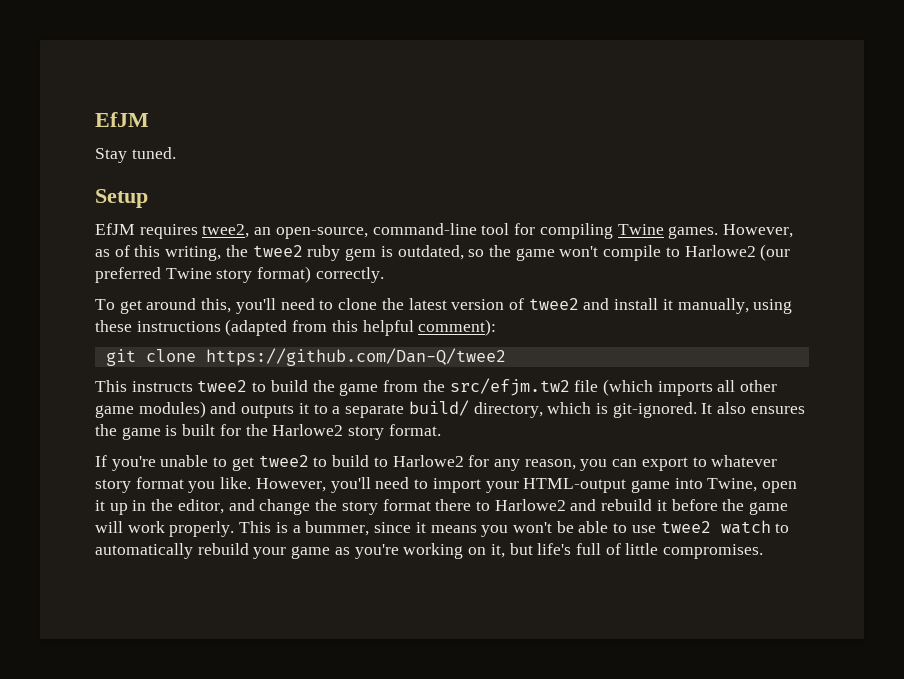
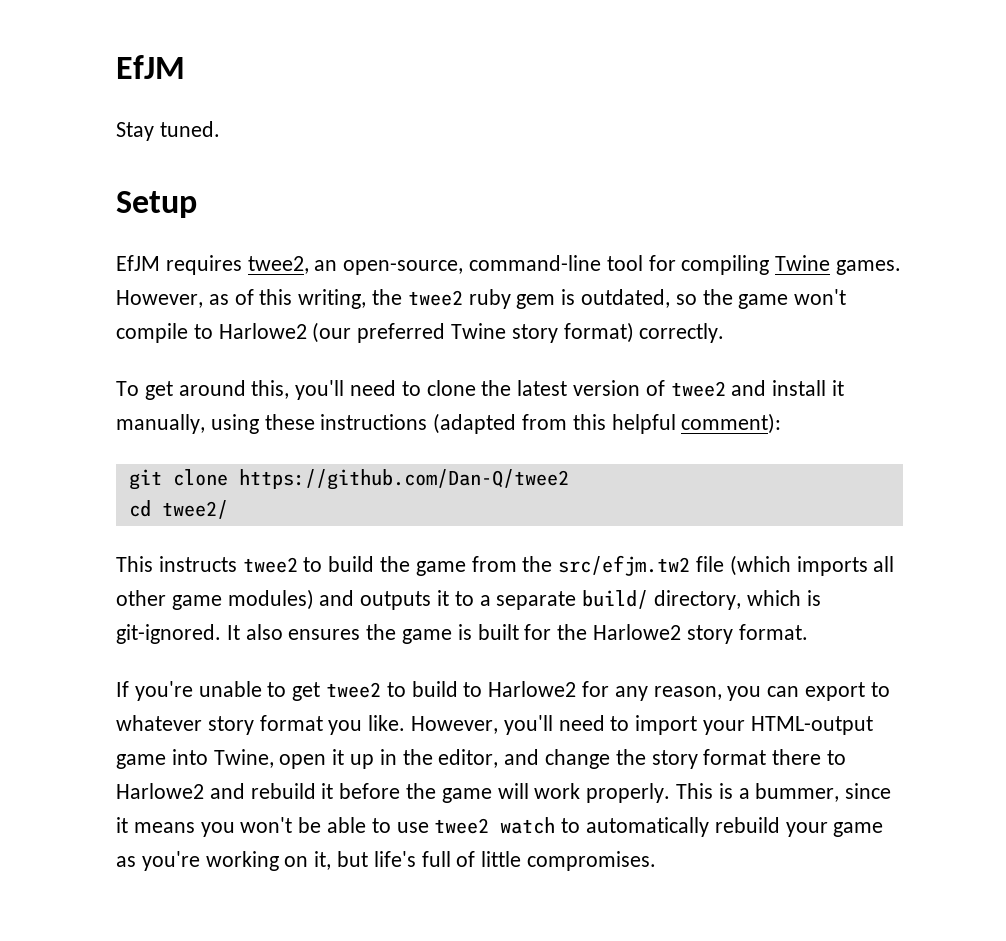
(506, 357) none -> [128,500,228,519] // cd twee2/

